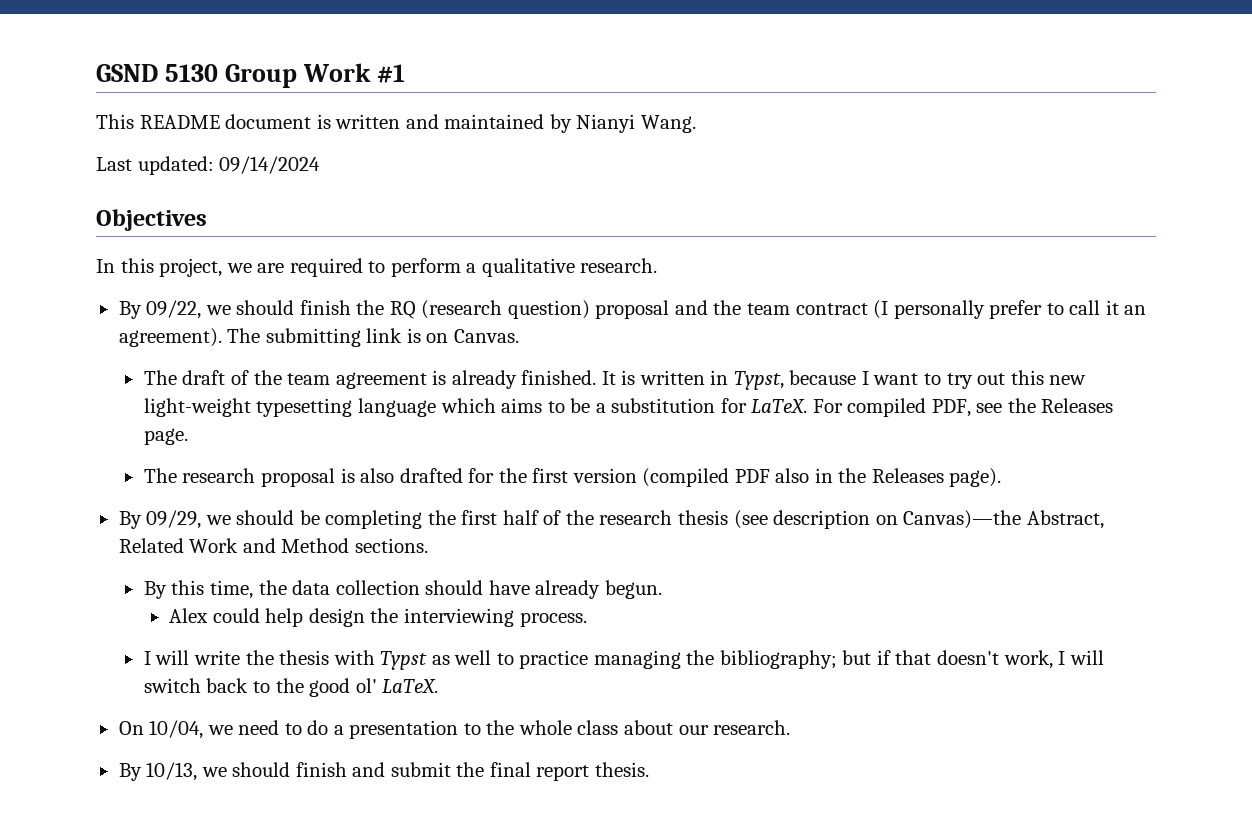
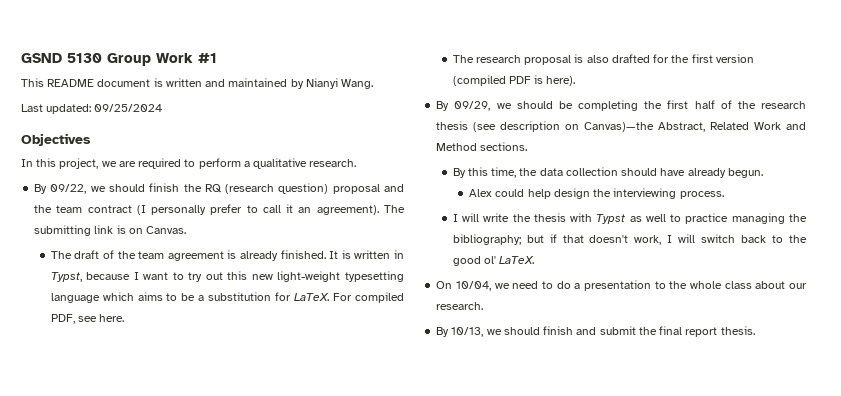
[219,156,321,174] 09/14/2024 -> [94,104,163,112] 09/25/2024
[1007,398,1114,413] [143,428,188,445] the Releases page. -> [99,314,125,322] here.
[775,468,1002,487] also in the Releases page). -> [534,75,576,86] is here).

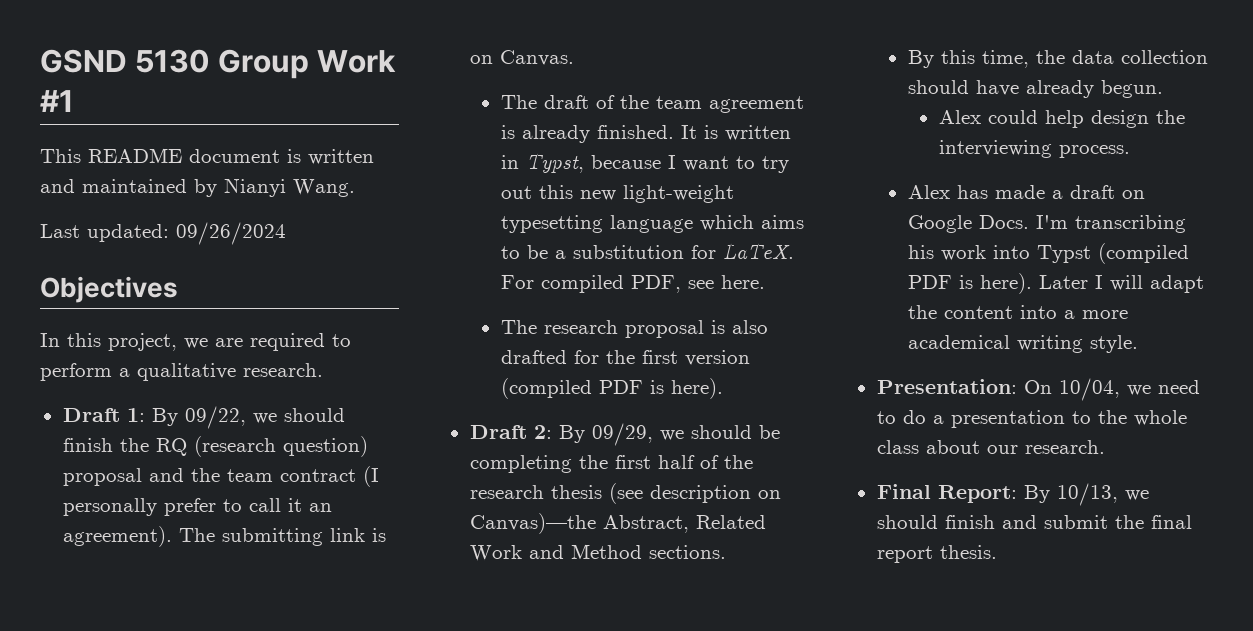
[94,104,163,112] 09/25/2024 -> [176,222,286,245] 09/26/2024
(357, 163) none -> [62,408,145,422] Draft 1:
(576, 81) none -> [469,425,552,439] Draft 2:
[452,213,807,224] [452,234,807,245] [452,256,535,266] I will write the thesis with Typst as well to practice managing the bibliography; but if that doesn't work, I will switch back to the good ol' LaTeX. // -> [907,185,1145,199] [907,215,1186,233] [907,243,1189,264] [907,273,1204,294] [907,305,1128,319] [907,335,1138,353] [876,379,1017,394] Alex has made a draft on Google Docs. I'm transcribing his work into Typst (compiled PDF is here). Later I will adapt the content into a more academical writing style. // Presentation:
(484, 306) none -> [876,484,1017,503] Final Report:

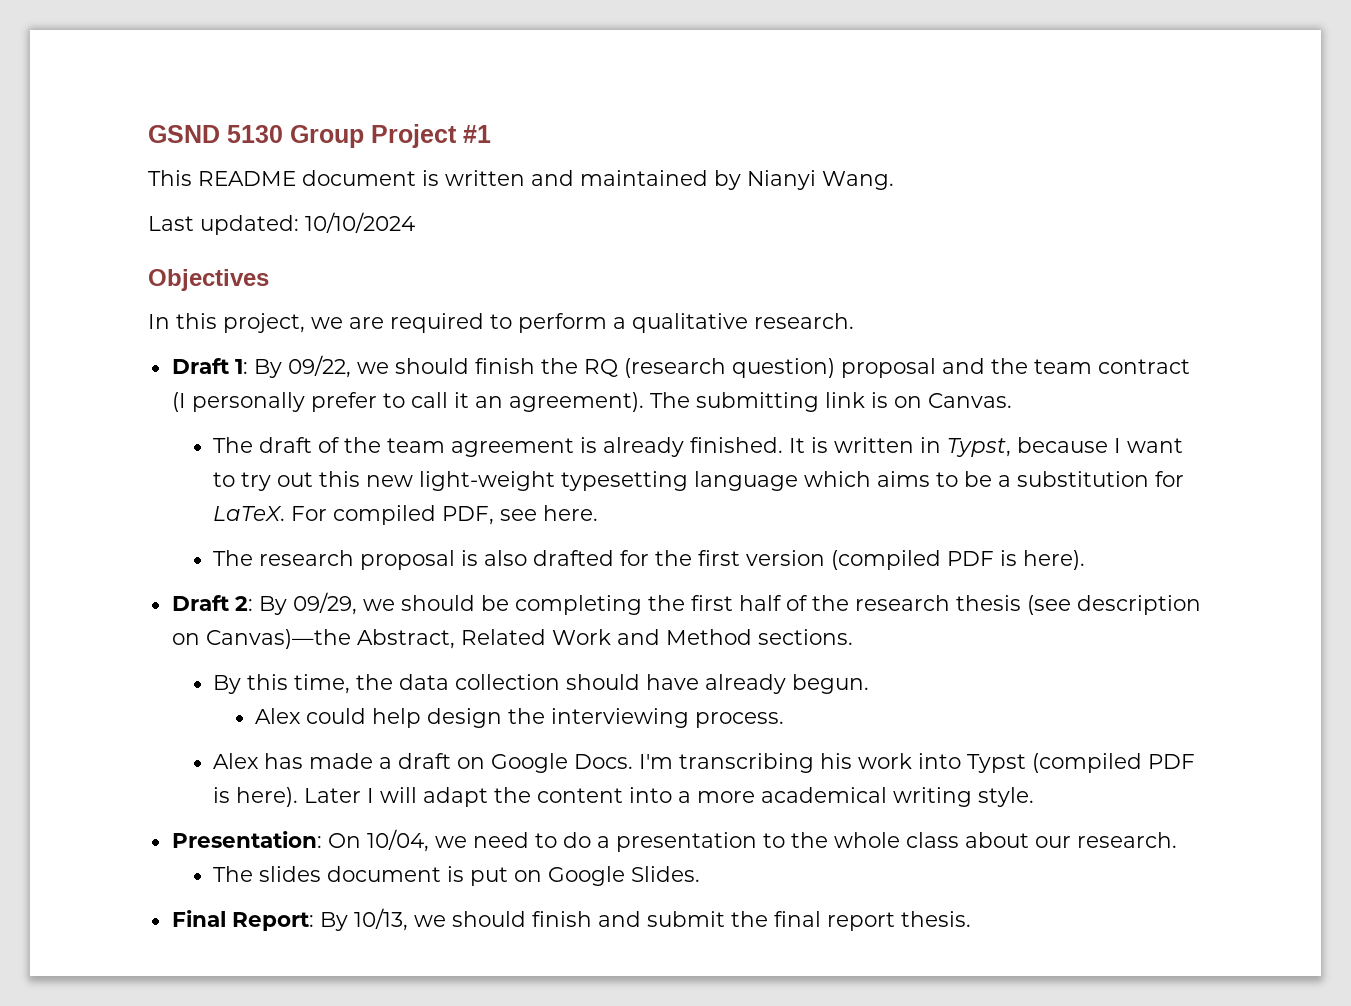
[317,50,397,73] Work -> [371,124,457,148] Project
[176,222,286,245] 09/26/2024 -> [305,212,415,233] 10/10/2024
(1105, 447) none -> [213,866,701,886] // The slides document is put on Google Slides.

